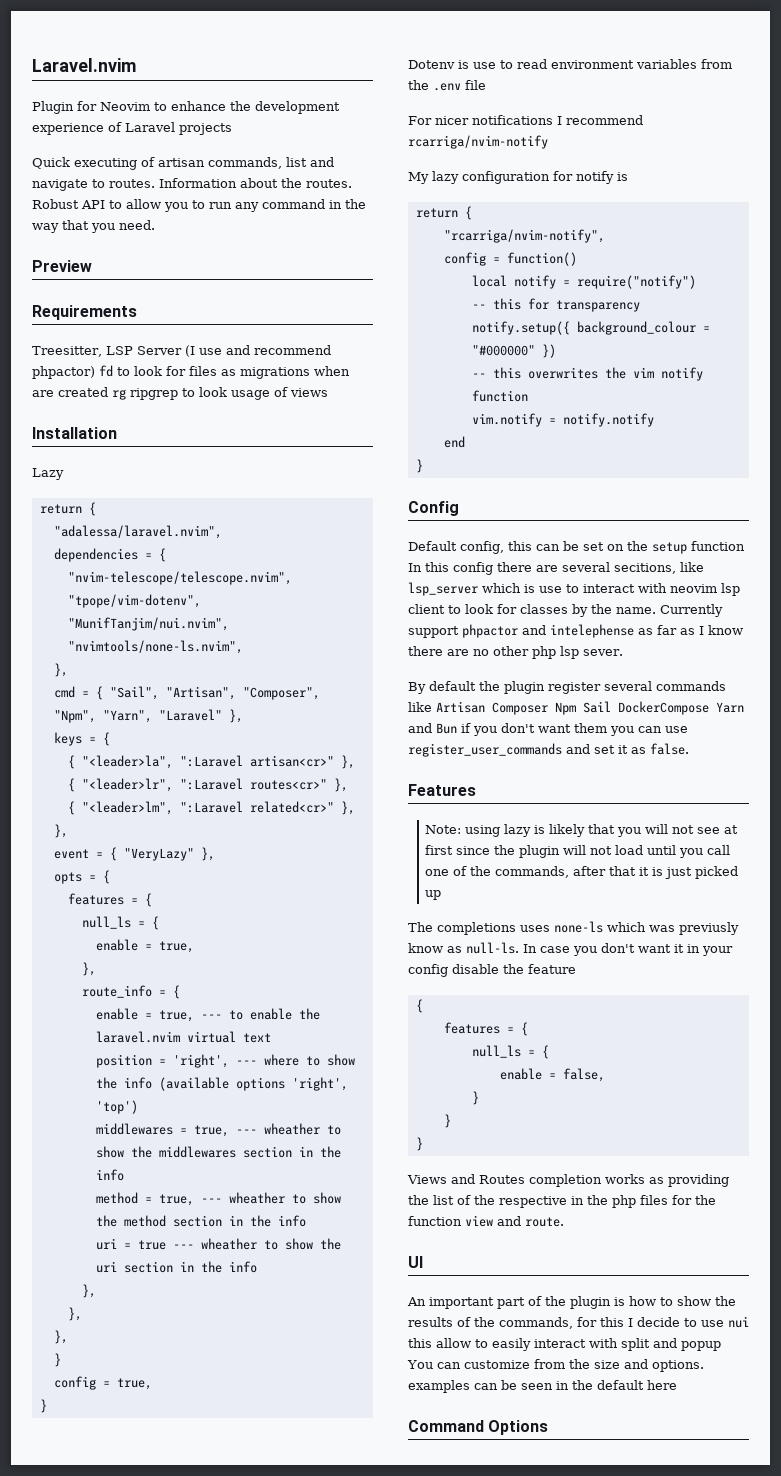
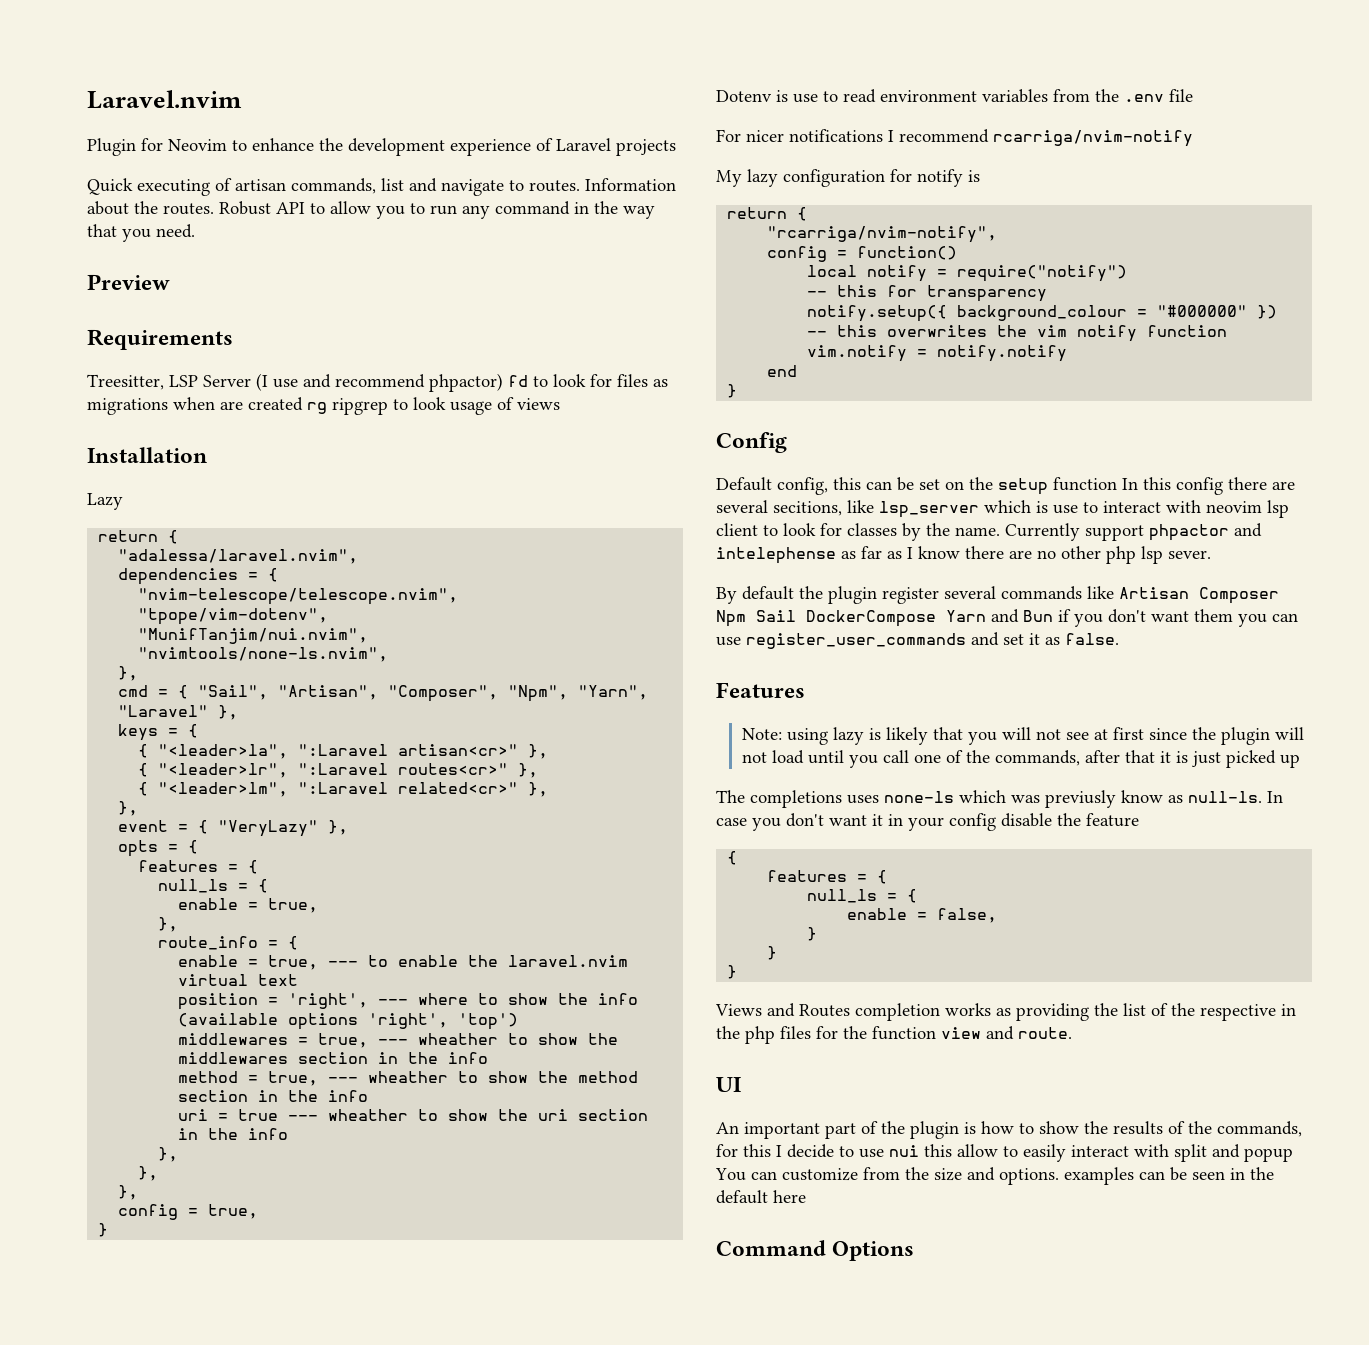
[53,1353,61,1367] // } -> (139, 1192) none

